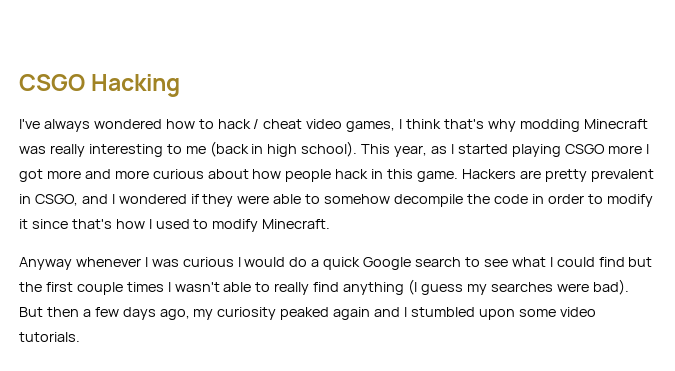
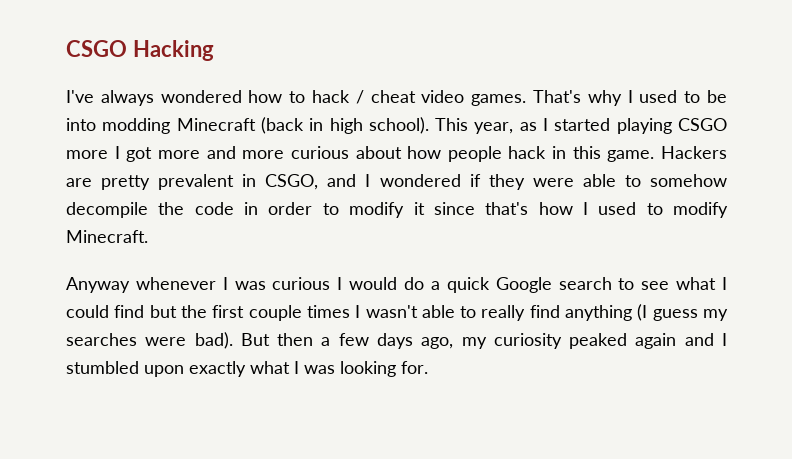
[346,119,648,132] [19,144,206,157] games, I think that's why modding Minecraft was really interesting to me -> [471,90,727,106] [66,118,256,134] games. That's why I used to be into modding Minecraft
[518,307,596,317] [19,332,80,342] some video tutorials. -> [189,361,428,377] exactly what I was looking for.

